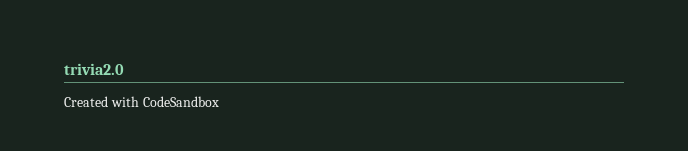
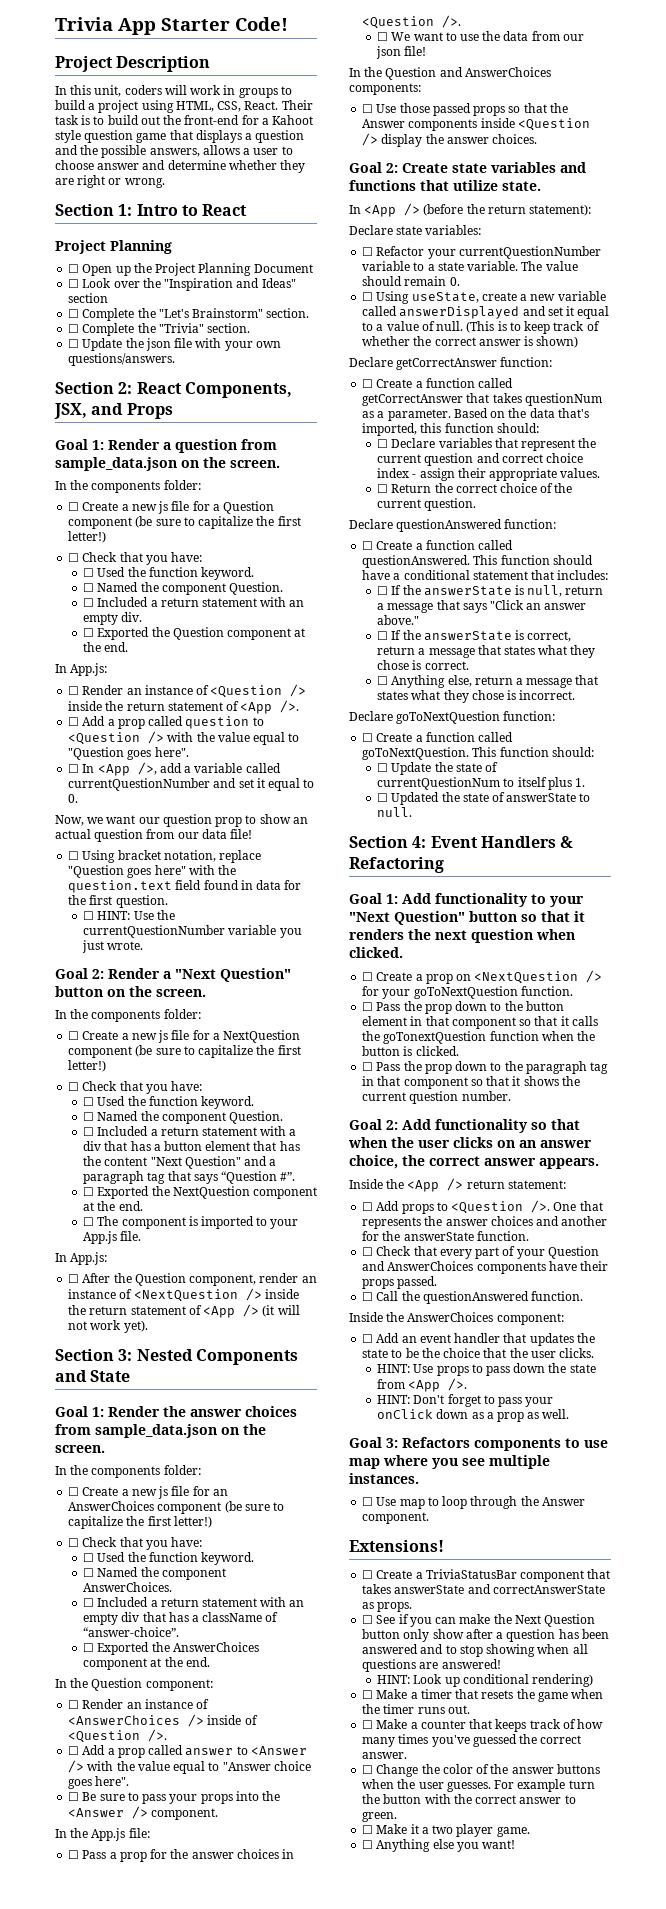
[64,63,124,75] [64,96,219,107] trivia2.0 // Created with CodeSandbox -> [55,17,288,35] [55,56,211,72] [55,85,292,98] [55,100,313,113] [55,115,314,125] [55,130,305,143] [55,145,293,158] [55,160,306,173] [55,175,165,188] [55,204,248,216] [55,240,172,254] [68,263,313,276] [68,278,296,291] [68,293,109,303] [68,308,310,321] [68,323,251,336] [68,338,281,351] [68,353,176,366] [55,382,292,398] [54,403,173,419] [55,439,277,453] [55,457,280,471] [55,480,201,493] [68,501,275,514] [68,516,301,529] [68,531,107,543] [68,552,203,565] [83,567,254,580] [83,582,283,595] [83,597,305,607] [83,612,143,625] [83,627,306,640] [83,642,129,652] [55,663,108,676] [68,684,307,698] [68,700,300,714] [68,716,264,729] [68,731,300,745] [68,747,189,760] [68,762,281,776] [68,778,315,791] [68,794,79,803] [55,814,308,827] [55,829,253,842] [68,850,262,863] [68,865,237,878] [68,880,302,893] [68,895,168,908] [83,910,175,920] [83,925,302,938] [82,940,144,953] [55,968,291,982] [55,986,206,997] [55,1009,201,1022] [68,1030,301,1043] [68,1045,301,1058] [68,1060,107,1072] [68,1081,203,1094] [83,1096,254,1109] [83,1111,283,1124] [83,1126,297,1136] [83,1141,300,1151] [83,1156,277,1169] [83,1171,296,1184] [83,1186,317,1199] [83,1201,143,1211] [83,1216,299,1229] [83,1231,142,1244] [55,1252,108,1265] [68,1273,317,1286] [68,1288,299,1302] [68,1304,300,1318] [68,1320,148,1333] [55,1349,298,1365] [55,1370,131,1382] [55,1406,297,1417] [55,1424,266,1438] [55,1445,105,1453] [55,1465,201,1478] [68,1486,228,1499] [68,1501,285,1514] [68,1516,212,1529] [68,1537,203,1550] [83,1552,254,1565] [83,1567,226,1580] [83,1582,173,1592] [83,1597,305,1607] [83,1612,279,1625] [83,1627,180,1637] [83,1642,259,1655] [83,1657,210,1670] [55,1678,213,1691] [68,1699,210,1709] [68,1714,258,1727] [68,1729,168,1743] [68,1745,307,1758] [68,1760,311,1774] [68,1776,130,1789] [68,1791,281,1804] [68,1806,219,1820] [55,1828,150,1841] [68,1849,295,1862] [362,15,462,29] [377,31,584,41] [376,46,427,59] [349,67,551,80] [349,83,421,95] [362,103,568,116] [362,118,590,131] [362,133,538,147] [349,162,586,173] [349,180,541,191] [349,203,592,217] [349,225,482,235] [362,246,601,259] [362,261,578,271] [362,276,460,286] [362,291,606,304] [362,306,610,319] [362,321,600,334] [362,336,579,348] [349,357,553,370] [362,378,514,388] [362,393,602,406] [362,408,589,421] [362,423,539,436] [377,438,597,451] [377,453,583,466] [377,468,601,481] [377,483,573,493] [377,498,477,511] [349,519,557,532] [362,540,514,550] [362,555,593,568] [362,570,609,580] [377,585,604,597] [377,600,587,613] [377,615,420,625] [377,630,572,642] [377,645,596,658] [377,660,469,670] [377,675,599,688] [377,690,576,703] [349,711,556,724] [362,732,514,742] [362,747,594,760] [377,762,498,775] [377,777,585,790] [377,792,591,805] [377,807,413,817] [349,836,574,848] [349,857,444,873] [349,893,584,907] [349,911,585,925] [349,929,575,943] [349,947,403,958] [362,970,603,984] [362,986,573,999] [362,1001,564,1014] [362,1016,598,1029] [362,1031,596,1044] [362,1046,459,1056] [362,1061,609,1074] [362,1076,580,1089] [362,1091,511,1104] [349,1119,580,1133] [348,1137,592,1148] [349,1155,599,1169] [349,1178,566,1192] [362,1200,603,1214] [362,1216,608,1229] [362,1231,529,1241] [362,1246,599,1259] [362,1261,609,1274] [362,1276,438,1289] [362,1291,584,1304] [349,1312,564,1325] [362,1333,595,1346] [362,1348,595,1358] [377,1363,596,1376] [377,1378,468,1392] [377,1394,554,1407] [377,1409,570,1422] [349,1437,608,1451] [349,1455,550,1469] [349,1473,419,1484] [362,1496,585,1509] [362,1512,430,1524] [349,1540,444,1552] [362,1569,611,1582] [362,1584,605,1594] [362,1602,413,1612] [362,1614,596,1627] [362,1629,609,1642] [362,1644,588,1657] [362,1659,501,1672] [377,1674,593,1687] [362,1689,604,1702] [362,1704,470,1714] [362,1719,604,1732] [362,1734,582,1747] [362,1752,408,1759] [362,1764,600,1777] [362,1779,595,1792] [362,1794,576,1804] [362,1812,398,1822] [362,1824,530,1837] [362,1839,516,1852] Trivia App Starter Code! // Project Description // In this unit, coders will work in groups to build a project using HTML, CSS, React. Their task is to build out the front-end for a Kahoot style question game that displays a question and the possible answers, allows a user to choose answer and determine whether they are right or wrong. // Section 1: Intro to React // Project Planning // ☐ Open up the Project Planning Document // ☐ Look over the "Inspiration and Ideas" section // ☐ Complete the "Let's Brainstorm" section. // ☐ Complete the "Trivia" section. // ☐ Update the json file with your own questions/answers. // Section 2: React Components, JSX, and Props // Goal 1: Render a question from sample_data.json on the screen. // In the components folder: // ☐ Create a new js file for a Question component (be sure to capitalize the first letter!) // ☐ Check that you have: // ☐ Used the function keyword. // ☐ Named the component Question. // ☐ Included a return statement with an empty div. // ☐ Exported the Question component at the end. // In App.js: // ☐ Render an instance of <Question /> inside the return statement of <App />. // ☐ Add a prop called question to <Question /> with the value equal to "Question goes here". // ☐ In <App />, add a variable called currentQuestionNumber and set it equal to 0. // Now, we want our question prop to show an actual question from our data file! // ☐ Using bracket notation, replace "Question goes here" with the question.text field found in data for the first question. // ☐ HINT: Use the currentQuestionNumber variable you just wrote. // Goal 2: Render a "Next Question" button on the screen. // In the components folder: // ☐ Create a new js file for a NextQuestion component (be sure to capitalize the first letter!) // ☐ Check that you have: // ☐ Used the function keyword. // ☐ Named the component Question. // ☐ Included a return statement with a div that has a button element that has the content "Next Question" and a paragraph tag that says “Question #”. // ☐ Exported the NextQuestion component at the end. // ☐ The component is imported to your App.js file. // In App.js: // ☐ After the Question component, render an instance of <NextQuestion /> inside the return statement of <App /> (it will not work yet). // Section 3: Nested Components and State // Goal 1: Render the answer choices from sample_data.json on the screen. // In the components folder: // ☐ Create a new js file for an AnswerChoices component (be sure to capitalize the first letter!) // ☐ Check that you have: // ☐ Used the function keyword. // ☐ Named the component AnswerChoices. // ☐ Included a return statement with an empty div that has a className of “answer-choice”. // ☐ Exported the AnswerChoices component at the end. // In the Question component: // ☐ Render an instance of <AnswerChoices /> inside of <Question />. // ☐ Add a prop called answer to <Answer /> with the value equal to "Answer choice goes here". // ☐ Be sure to pass your props into the <Answer /> component. // In the App.js file: // ☐ Pass a prop for the answer choices in <Question />. // ☐ We want to use the data from our json file! // In the Question and AnswerChoices components: // ☐ Use those passed props so that the Answer components inside <Question /> display the answer choices. // Goal 2: Create state variables and functions that utilize state. // In <App /> (before the return statement): // Declare state variables: // ☐ Refactor your currentQuestionNumber variable to a state variable. The value should remain 0. // ☐ Using useState, create a new variable called answerDisplayed and set it equal to a value of null. (This is to keep track of whether the correct answer is shown) // Declare getCorrectAnswer function: // ☐ Create a function called getCorrectAnswer that takes questionNum as a parameter. Based on the data that's imported, this function should: // ☐ Declare variables that represent the current question and correct choice index - assign their appropriate values. // ☐ Return the correct choice of the current question. // Declare questionAnswered function: // ☐ Create a function called questionAnswered. This function should have a conditional statement that includes: // ☐ If the answerState is null, return a message that says "Click an answer above." // ☐ If the answerState is correct, return a message that states what they chose is correct. // ☐ Anything else, return a message that states what they chose is incorrect. // Declare goToNextQuestion function: // ☐ Create a function called goToNextQuestion. This function should: // ☐ Update the state of currentQuestionNum to itself plus 1. // ☐ Updated the state of answerState to null. // Section 4: Event Handlers & Refactoring // Goal 1: Add functionality to your "Next Question" button so that it renders the next question when clicked. // ☐ Create a prop on <NextQuestion /> for your goToNextQuestion function. // ☐ Pass the prop down to the button element in that component so that it calls the goTonextQuestion function when the button is clicked. // ☐ Pass the prop down to the paragraph tag in that component so that it shows the current question number. // Goal 2: Add functionality so that when the user clicks on an answer choice, the correct answer appears. // Inside the <App /> return statement: // ☐ Add props to <Question />. One that represents the answer choices and another for the answerState function. // ☐ Check that every part of your Question and AnswerChoices components have their props passed. // ☐ Call the questionAnswered function. // Inside the AnswerChoices component: // ☐ Add an event handler that updates the state to be the choice that the user clicks. // HINT: Use props to pass down the state from <App />. // HINT: Don't forget to pass your onClick down as a prop as well. // Goal 3: Refactors components to use map where you see multiple instances. // ☐ Use map to loop through the Answer component. // Extensions! // ☐ Create a TriviaStatusBar component that takes answerState and correctAnswerState as props. // ☐ See if you can make the Next Question button only show after a question has been answered and to stop showing when all questions are answered! // HINT: Look up conditional rendering) // ☐ Make a timer that resets the game when the timer runs out. // ☐ Make a counter that keeps track of how many times you've guessed the correct answer. // ☐ Change the color of the answer buttons when the user guesses. For example turn the button with the correct answer to green. // ☐ Make it a two player game. // ☐ Anything else you want!

